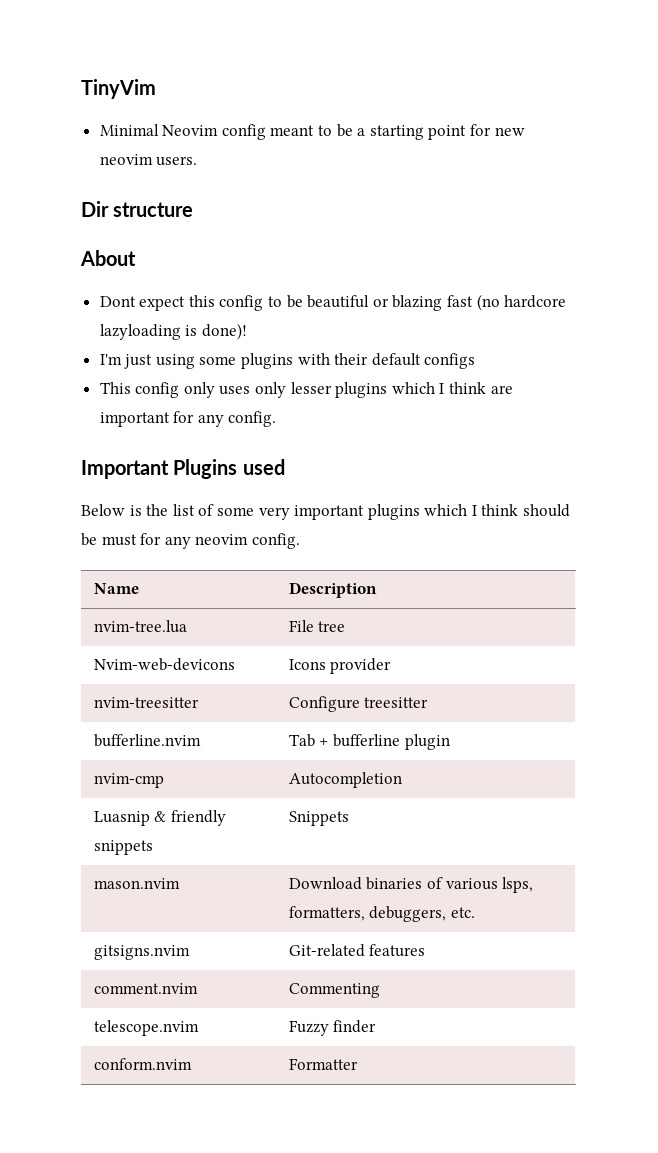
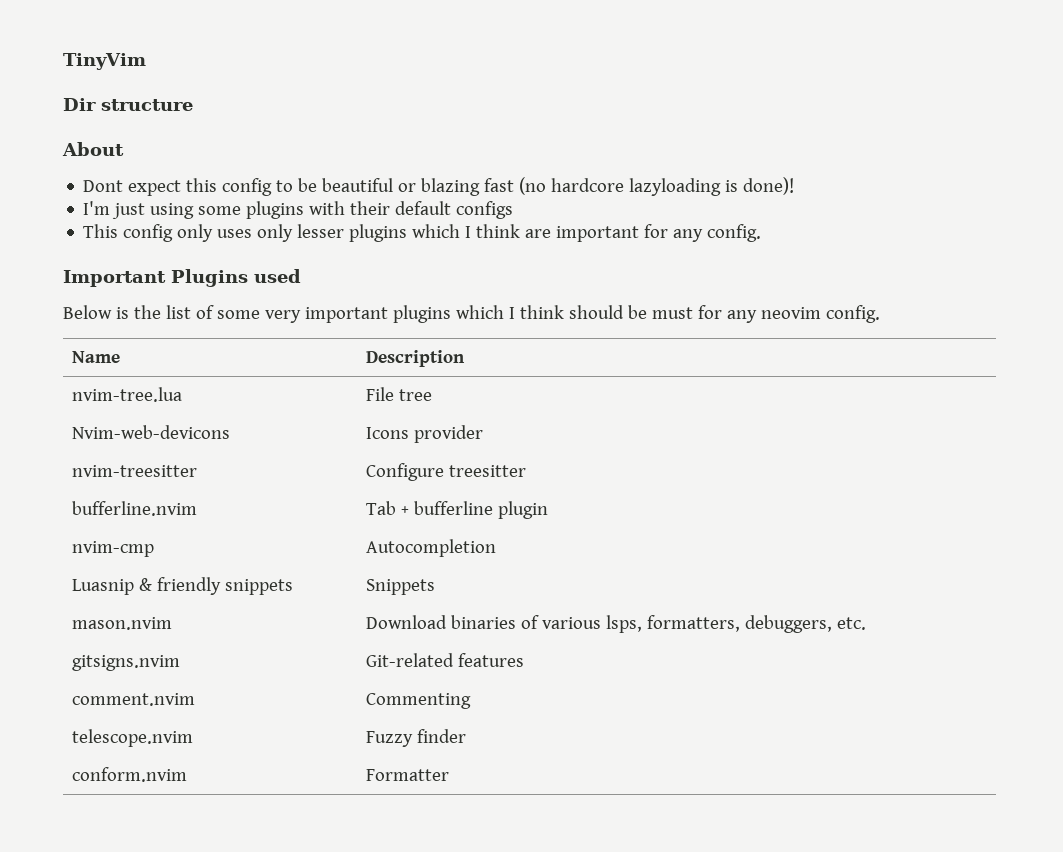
[99,124,525,140] [99,154,198,166] // Minimal Neovim config meant to be a starting point for new neovim users. -> (146, 61) none

